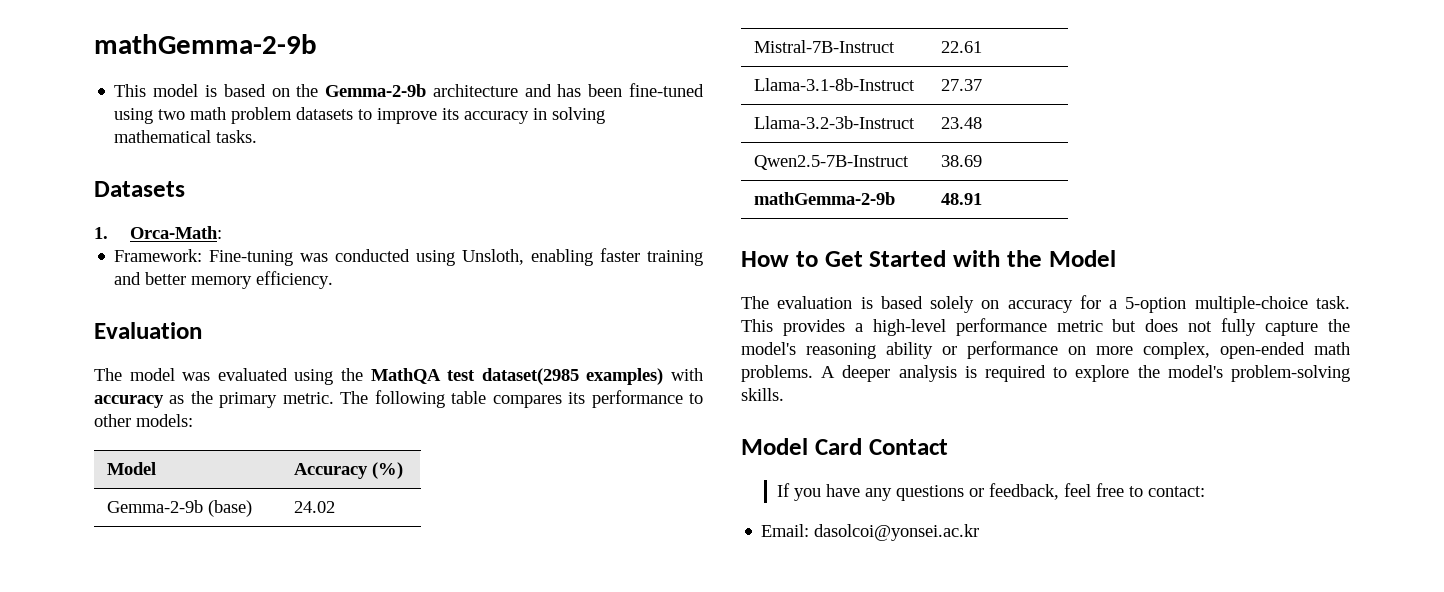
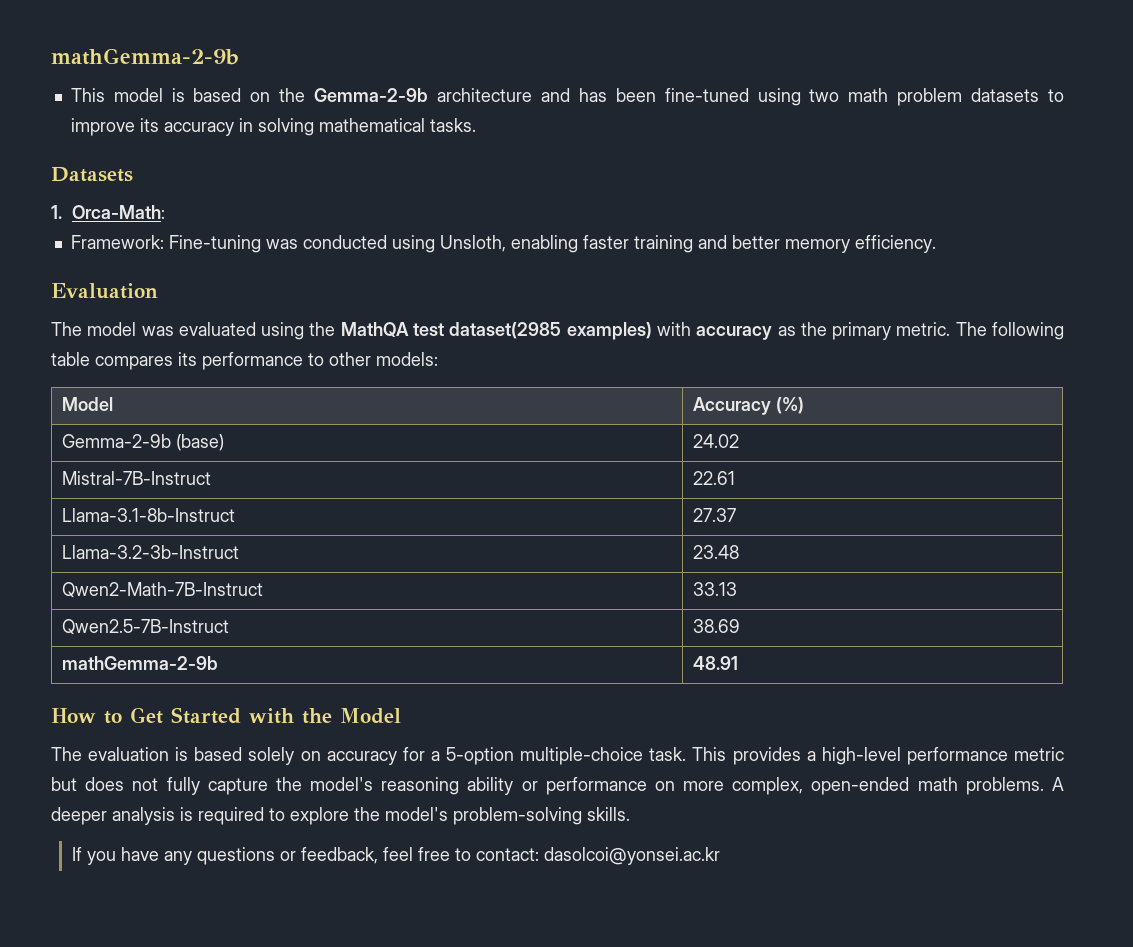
(983, 123) none -> [61,582,263,598] [692,582,737,596] // Qwen2-Math-7B-Instruct | 33.13
[741,438,948,455] // Model Card Contact -> (630, 814) none
[761,524,810,537] // Email: -> (539, 854) none

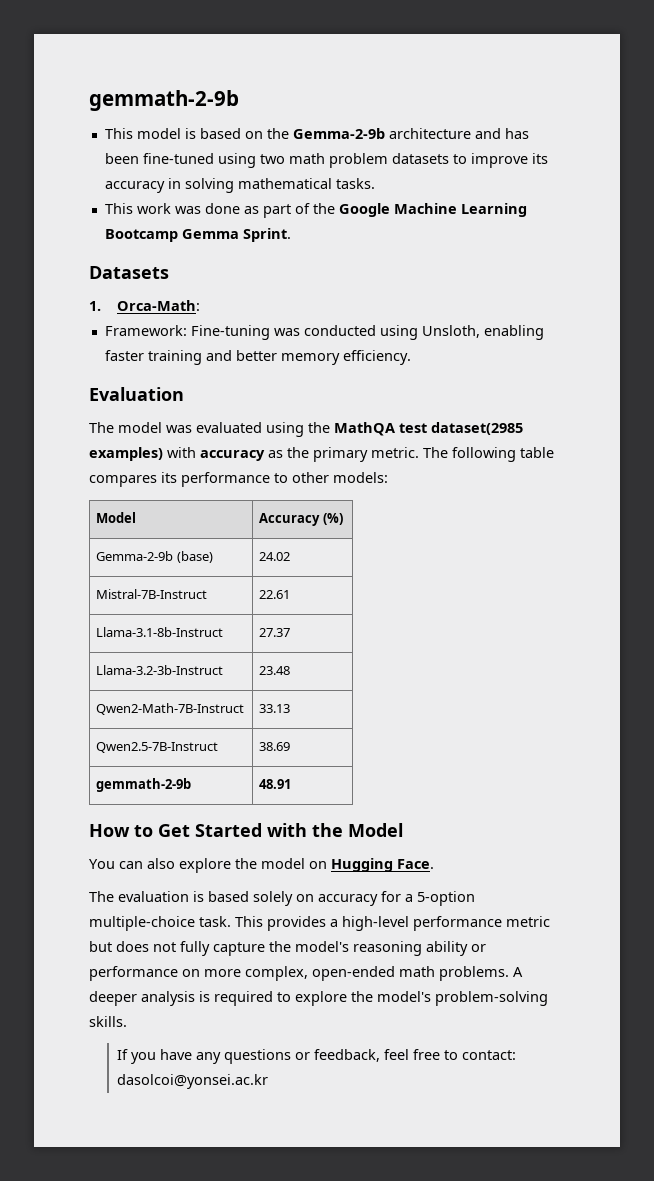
[51,48,239,65] mathGemma-2-9b -> [89,90,239,111] gemmath-2-9b
(476, 125) none -> [104,203,527,218] [104,228,291,242] // This work was done as part of the Google Machine Learning Bootcamp Gemma Sprint.
[61,656,218,670] mathGemma-2-9b -> [96,778,192,792] gemmath-2-9b
(401, 716) none -> [89,858,434,873] // You can also explore the model on Hugging Face.

